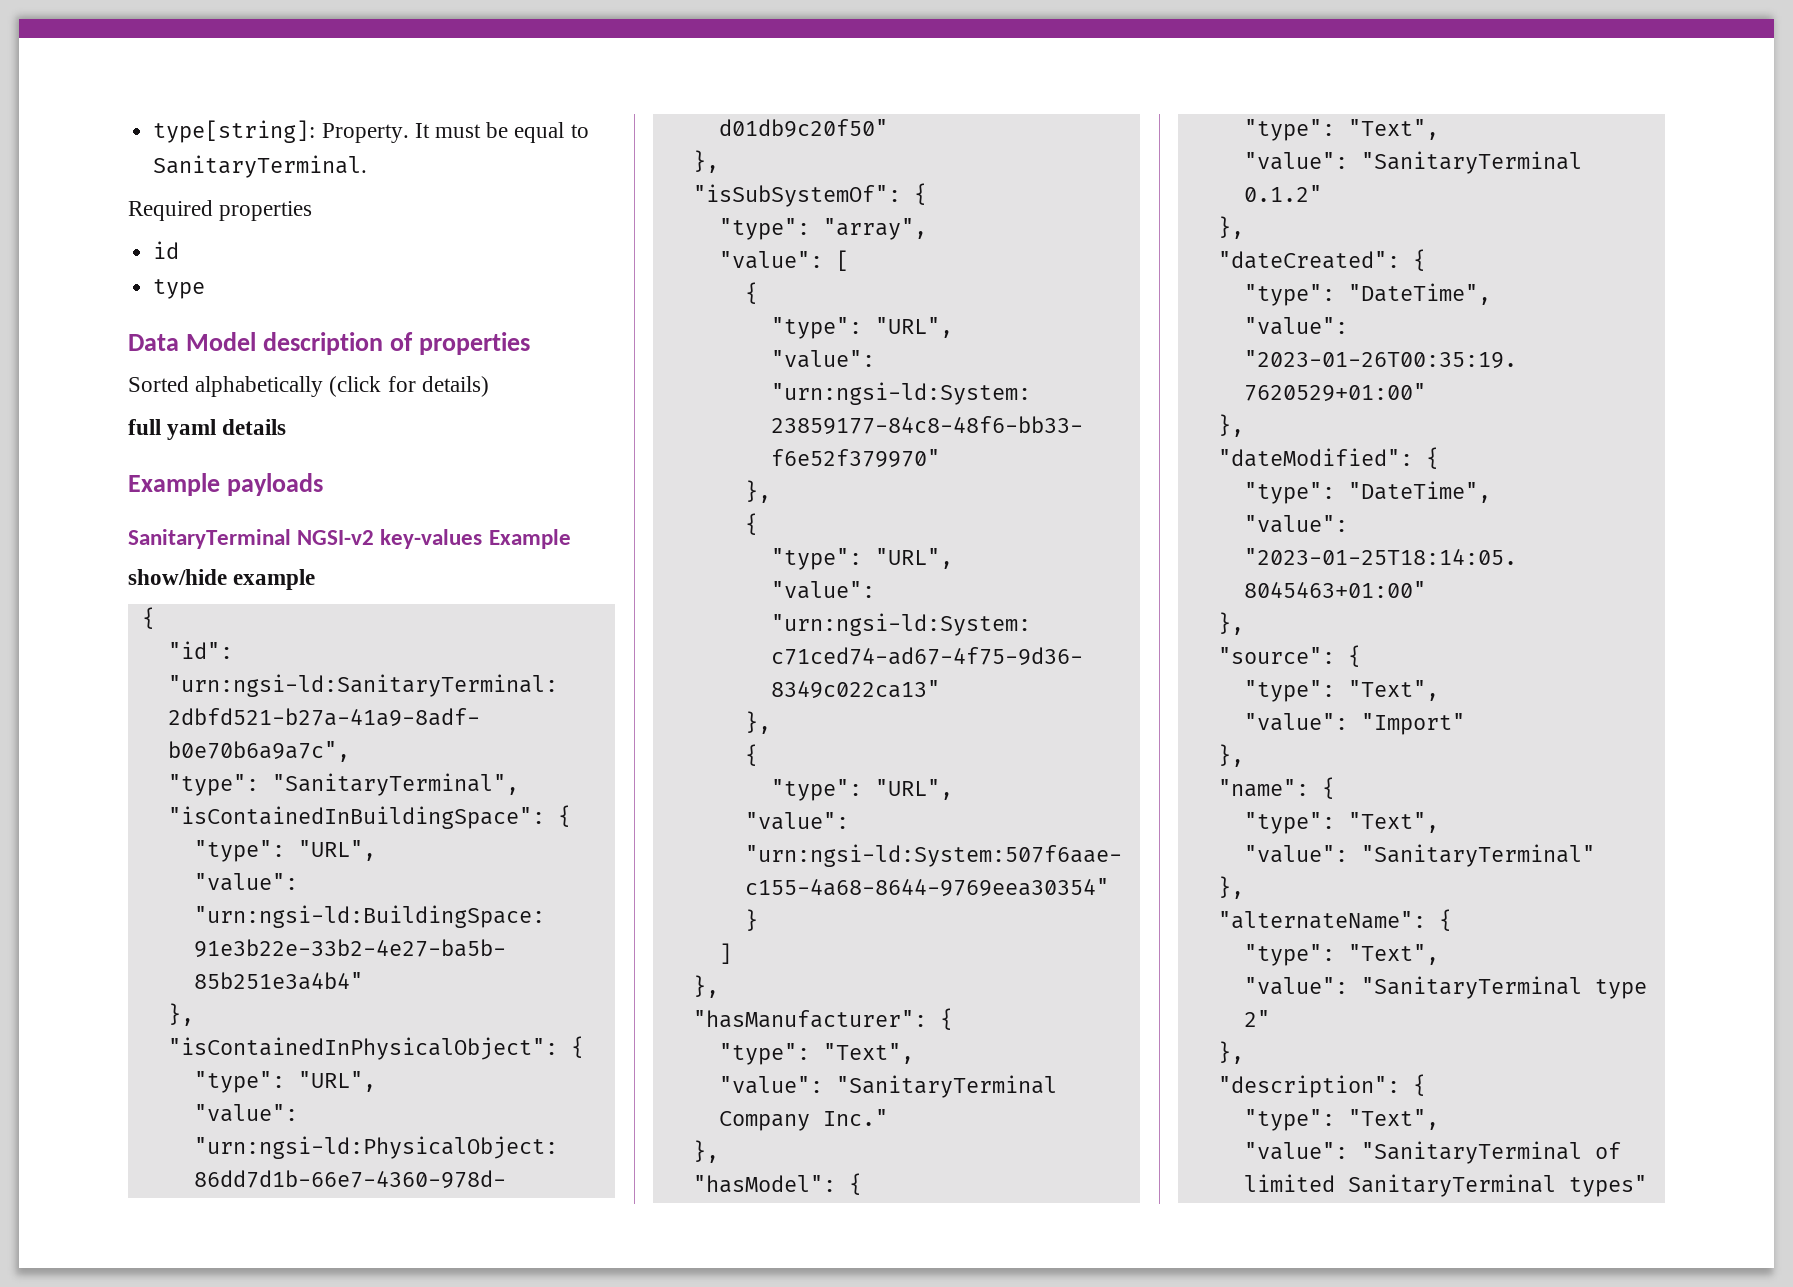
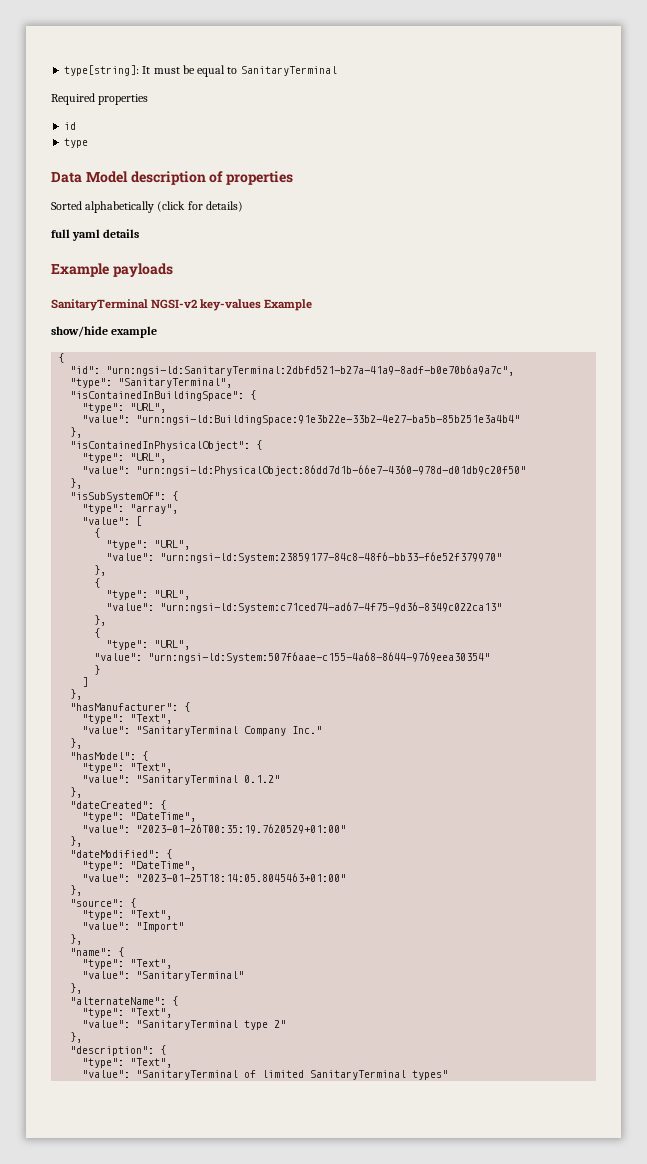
[321,123,409,143] Property. -> (140, 70) none
[153,155,368,178] SanitaryTerminal. -> [240,66,337,76] SanitaryTerminal

